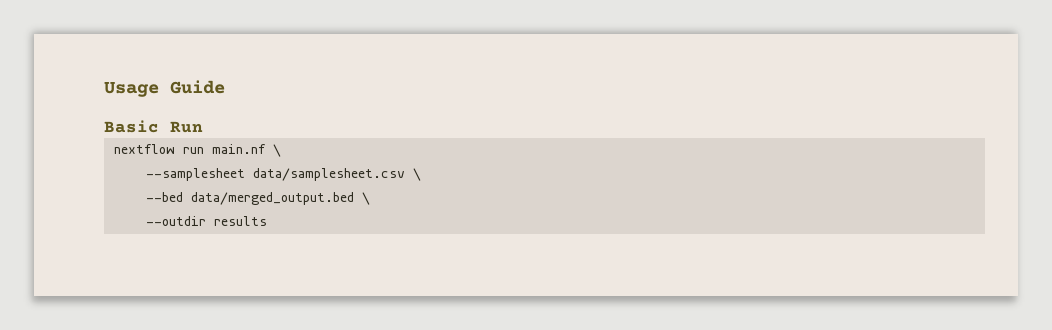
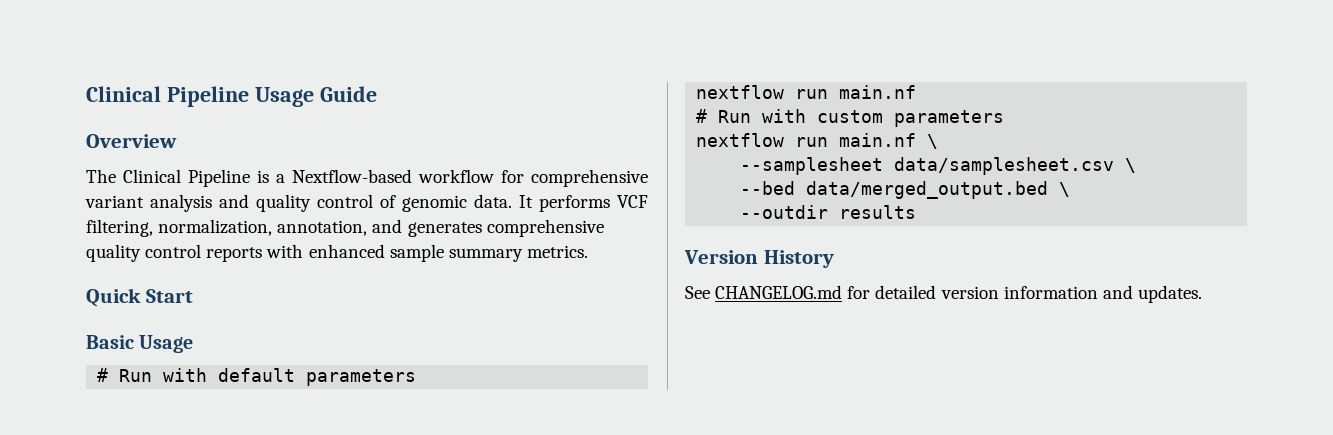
(104, 89) none -> [86,86,249,107] Clinical Pipeline
(225, 87) none -> [86,134,177,148] [86,169,648,187] [85,194,648,212] [86,219,604,237] [86,244,588,262] [86,288,193,307] // Overview // The Clinical Pipeline is a Nextflow-based workflow for comprehensive variant analysis and quality control of genomic data. It performs VCF filtering, normalization, annotation, and generates comprehensive quality control reports with enhanced sample summary metrics. // Quick Start
[170,121,203,133] Run -> [139,335,194,353] [97,368,417,386] [696,85,917,99] [696,109,1005,127] Usage // # Run with default parameters // nextflow run main.nf // # Run with custom parameters
(267, 221) none -> [684,250,834,268] [685,285,1202,303] // Version History // See CHANGELOG.md for detailed version information and updates.

